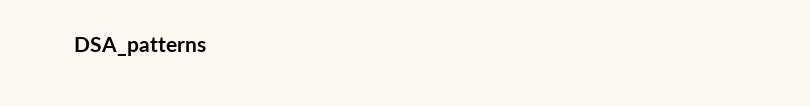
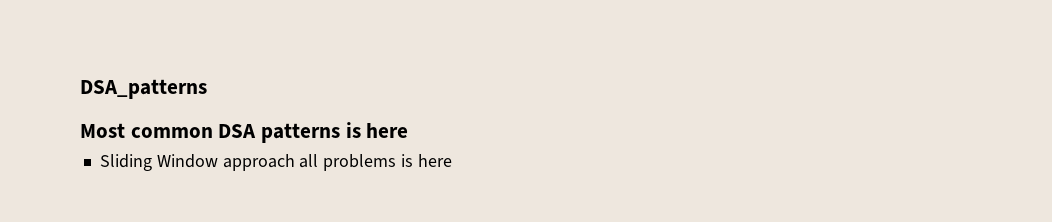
(206, 46) none -> [80,122,409,143] [99,154,452,171] // Most common DSA patterns is here // Sliding Window approach all problems is here

